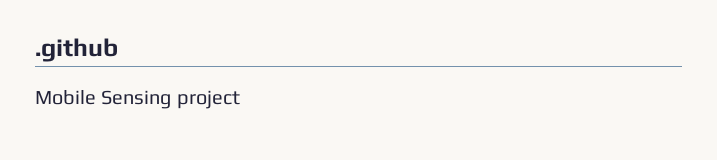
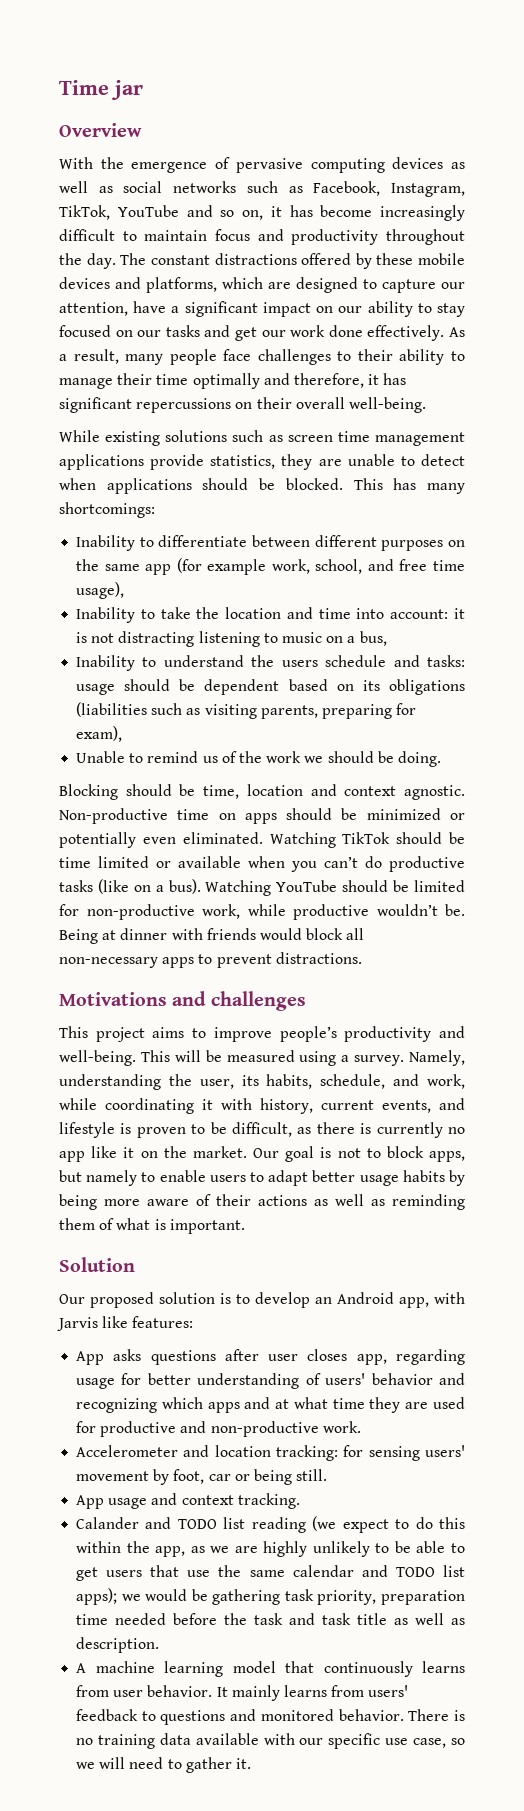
[35,38,118,62] [35,90,240,109] .github // Mobile Sensing project -> [59,80,143,100] [59,123,142,137] [59,157,466,173] [59,181,465,197] [59,205,465,221] [59,229,465,245] [59,253,465,269] [59,277,465,293] [59,301,465,317] [59,325,465,341] [59,349,465,365] [59,373,407,389] [59,397,426,413] [59,430,465,446] [59,454,466,470] [59,478,466,494] [59,502,155,518] [76,535,465,551] [76,558,466,575] [76,582,125,599] [76,607,465,623] [76,631,387,647] [76,655,465,671] [76,679,465,695] [76,702,417,719] [76,726,123,742] [76,751,441,767] [59,784,465,800] [59,808,465,824] [59,832,465,848] [59,856,465,872] [59,879,466,896] [59,904,465,920] [59,928,365,944] [59,952,362,968] [59,991,306,1011] [59,1026,465,1042] [59,1050,465,1066] [59,1074,465,1090] [59,1098,465,1114] [59,1122,465,1138] [59,1146,466,1162] [59,1170,465,1186] [59,1194,465,1210] [59,1218,245,1234] [59,1257,135,1272] [59,1292,465,1308] [57,1316,194,1331] [76,1349,465,1365] [76,1373,465,1389] [76,1397,465,1413] [76,1421,361,1437] [76,1445,465,1461] [76,1469,328,1485] [76,1493,300,1509] [76,1516,465,1533] [76,1541,465,1557] [76,1565,465,1581] [76,1588,465,1605] [76,1613,465,1625] [76,1637,160,1653] [76,1661,465,1677] [76,1685,409,1701] [76,1709,465,1725] [76,1733,465,1749] [76,1757,251,1773] Time jar // Overview // With the emergence of pervasive computing devices as well as social networks such as Facebook, Instagram, TikTok, YouTube and so on, it has become increasingly difficult to maintain focus and productivity throughout the day. The constant distractions offered by these mobile devices and platforms, which are designed to capture our attention, have a significant impact on our ability to stay focused on our tasks and get our work done effectively. As a result, many people face challenges to their ability to manage their time optimally and therefore, it has significant repercussions on their overall well-being. // While existing solutions such as screen time management applications provide statistics, they are unable to detect when applications should be blocked. This has many shortcomings: // Inability to differentiate between different purposes on the same app (for example work, school, and free time usage), // Inability to take the location and time into account: it is not distracting listening to music on a bus, // Inability to understand the users schedule and tasks: usage should be dependent based on its obligations (liabilities such as visiting parents, preparing for exam), // Unable to remind us of the work we should be doing. // Blocking should be time, location and context agnostic. Non-productive time on apps should be minimized or potentially even eliminated. Watching TikTok should be time limited or available when you can’t do productive tasks (like on a bus). Watching YouTube should be limited for non-productive work, while productive wouldn’t be. Being at dinner with friends would block all non-necessary apps to prevent distractions. // Motivations and challenges // This project aims to improve people’s productivity and well-being. This will be measured using a survey. Namely, understanding the user, its habits, schedule, and work, while coordinating it with history, current events, and lifestyle is proven to be difficult, as there is currently no app like it on the market. Our goal is not to block apps, but namely to enable users to adapt better usage habits by being more aware of their actions as well as reminding them of what is important. // Solution // Our proposed solution is to develop an Android app, with Jarvis like features: // App asks questions after user closes app, regarding usage for better understanding of users' behavior and recognizing which apps and at what time they are used for productive and non-productive work. // Accelerometer and location tracking: for sensing users' movement by foot, car or being still. // App usage and context tracking. // Calander and TODO list reading (we expect to do this within the app, as we are highly unlikely to be able to get users that use the same calendar and TODO list apps); we would be gathering task priority, preparation time needed before the task and task title as well as description. // A machine learning model that continuously learns from user behavior. It mainly learns from users' feedback to questions and monitored behavior. There is no training data available with our specific use case, so we will need to gather it.

